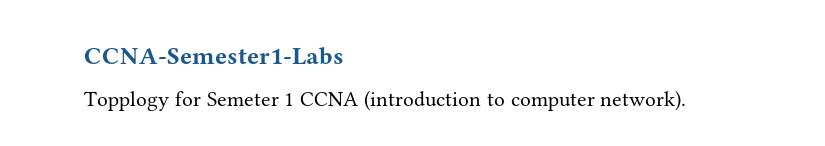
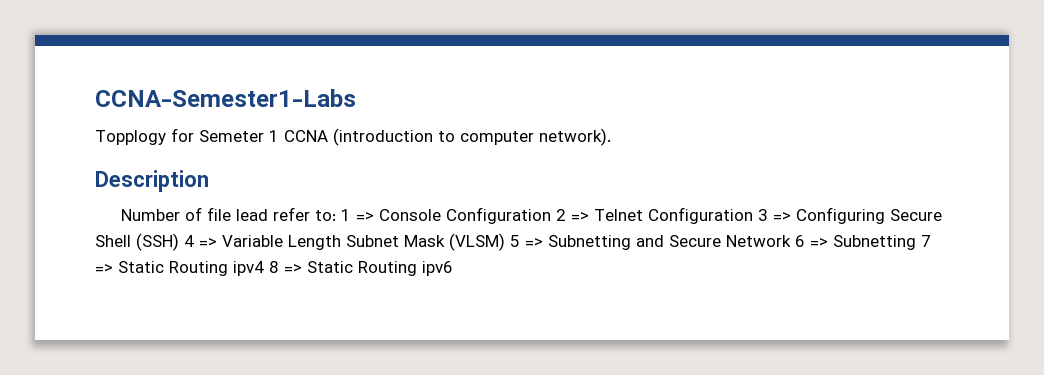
(687, 100) none -> [95,170,209,192] [121,207,943,224] [95,233,931,251] [95,261,453,276] // Description // Number of file lead refer to: 1 => Console Configuration 2 => Telnet Configuration 3 => Configuring Secure Shell (SSH) 4 => Variable Length Subnet Mask (VLSM) 5 => Subnetting and Secure Network 6 => Subnetting 7 => Static Routing ipv4 8 => Static Routing ipv6

